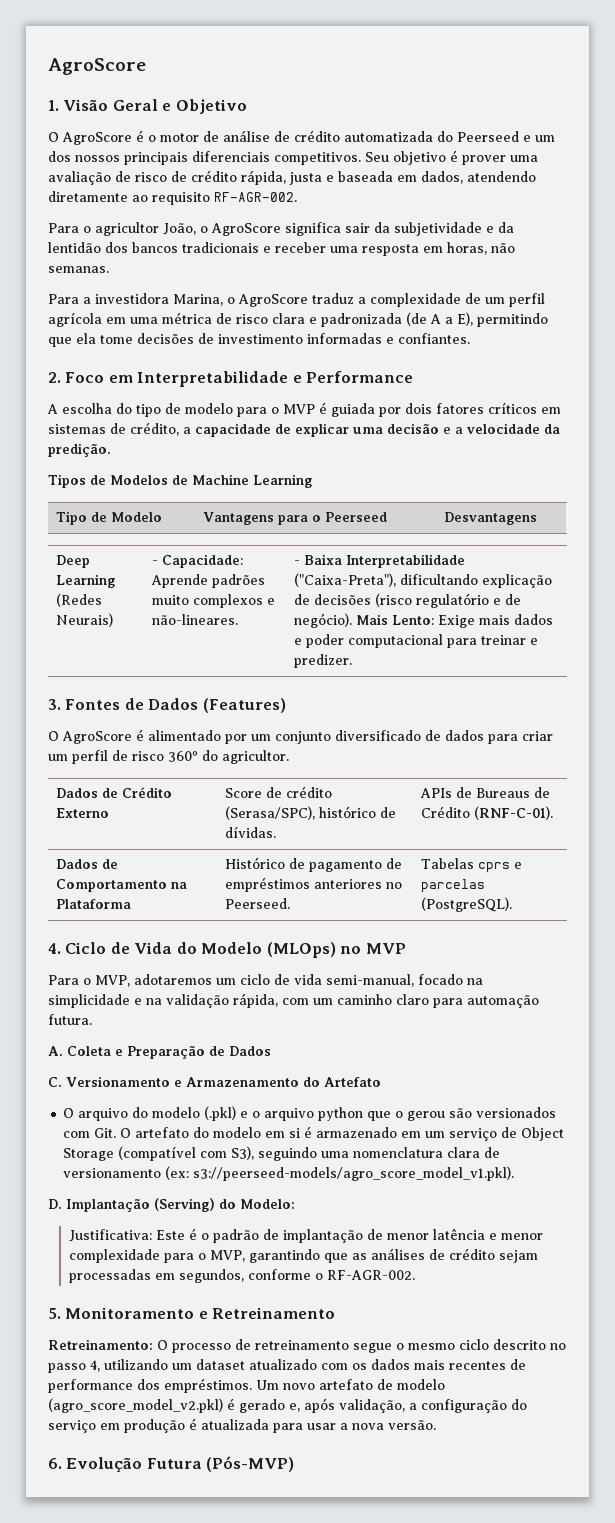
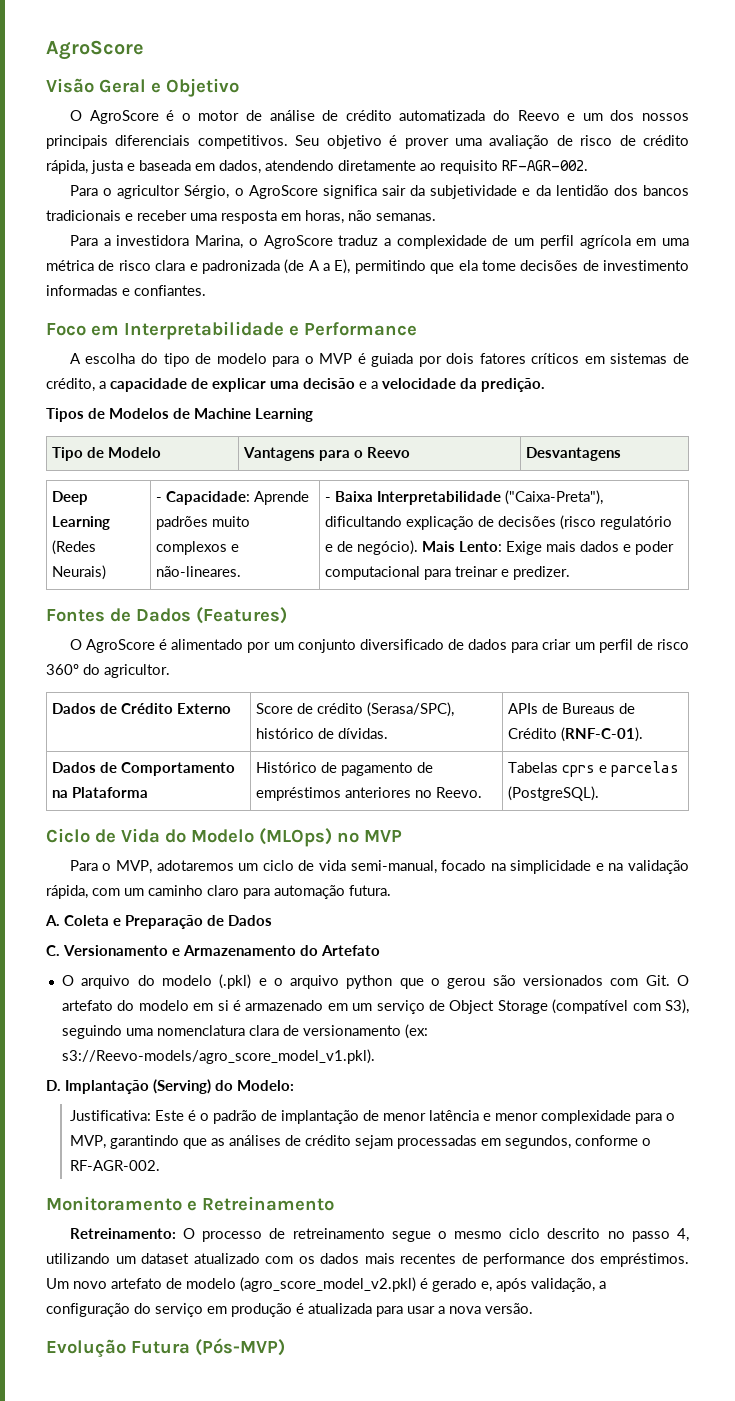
[48,100,59,111] 1. -> (144, 50) none
[457,131,519,142] Peerseed -> [517,110,560,121] Reevo
[163,223,196,235] João, -> [184,185,230,199] Sérgio,
[48,372,61,383] 2. -> (206, 290) none
[324,512,387,522] Peerseed -> [366,447,410,458] Reevo
[48,699,61,710] 3. -> (570, 573) none
[224,898,290,909] Peerseed. -> [435,787,482,798] Reevo.
[48,943,61,954] 4. -> (599, 793) none
[193,1166,515,1181] s3://peerseed-models/agro_score_model_v1.pkl). -> [61,1049,375,1064] s3://Reevo-models/agro_score_model_v1.pkl).
[48,1308,61,1319] 5. -> (160, 1165) none
[48,1458,62,1469] 6. -> (533, 1308) none

